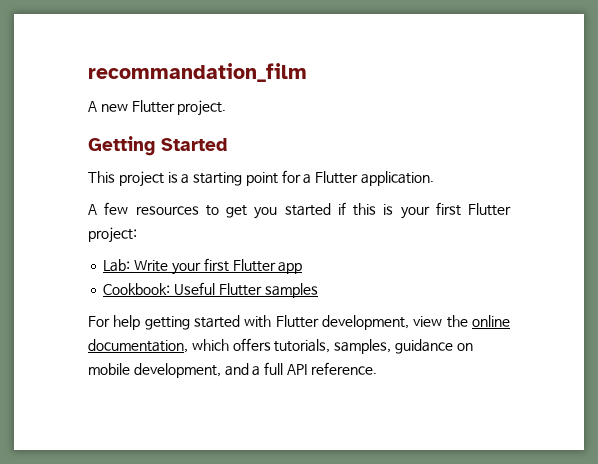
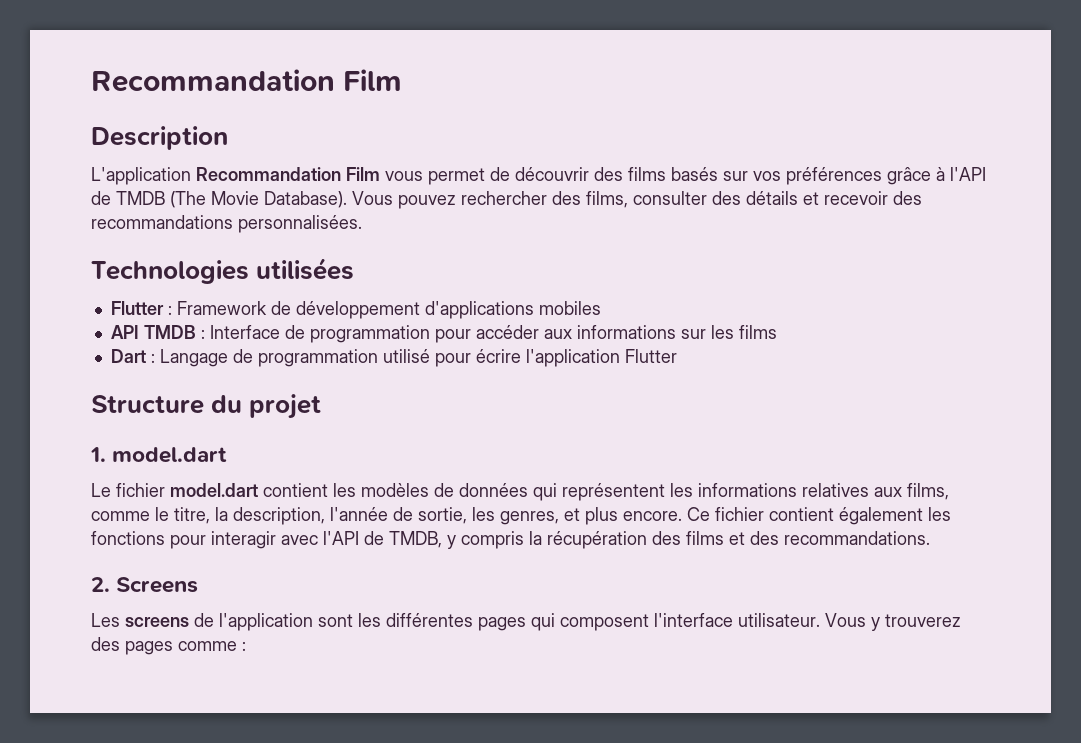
[88,63,307,82] [88,100,227,116] [88,136,227,156] [88,170,435,187] [88,202,511,219] [88,227,137,243] [103,258,303,275] [103,282,318,298] [88,315,510,330] [88,338,473,354] [88,362,377,378] recommandation_film // A new Flutter project. // Getting Started // This project is a starting point for a Flutter application. // A few resources to get you started if this is your first Flutter project: // Lab: Write your first Flutter app // Cookbook: Useful Flutter samples // For help getting started with Flutter development, view the online documentation, which offers tutorials, samples, guidance on mobile development, and a full API reference. -> [91,69,403,92] [91,126,228,150] [91,167,986,185] [91,191,922,209] [91,215,362,233] [91,257,355,284] [110,301,601,319] [110,325,777,343] [110,349,677,367] [91,394,322,419] [90,447,228,463] [91,483,949,501] [91,507,951,525] [91,531,930,549] [91,577,199,593] [91,613,961,631] [91,637,246,655] Recommandation Film // Description // L'application Recommandation Film vous permet de découvrir des films basés sur vos préférences grâce à l'API de TMDB (The Movie Database). Vous pouvez rechercher des films, consulter des détails et recevoir des recommandations personnalisées. // Technologies utilisées // Flutter : Framework de développement d'applications mobiles // API TMDB : Interface de programmation pour accéder aux informations sur les films // Dart : Langage de programmation utilisé pour écrire l'application Flutter // Structure du projet // 1. model.dart // Le fichier model.dart contient les modèles de données qui représentent les informations relatives aux films, comme le titre, la description, l'année de sortie, les genres, et plus encore. Ce fichier contient également les fonctions pour interagir avec l'API de TMDB, y compris la récupération des films et des recommandations. // 2. Screens // Les screens de l'application sont les différentes pages qui composent l'interface utilisateur. Vous y trouverez des pages comme :

